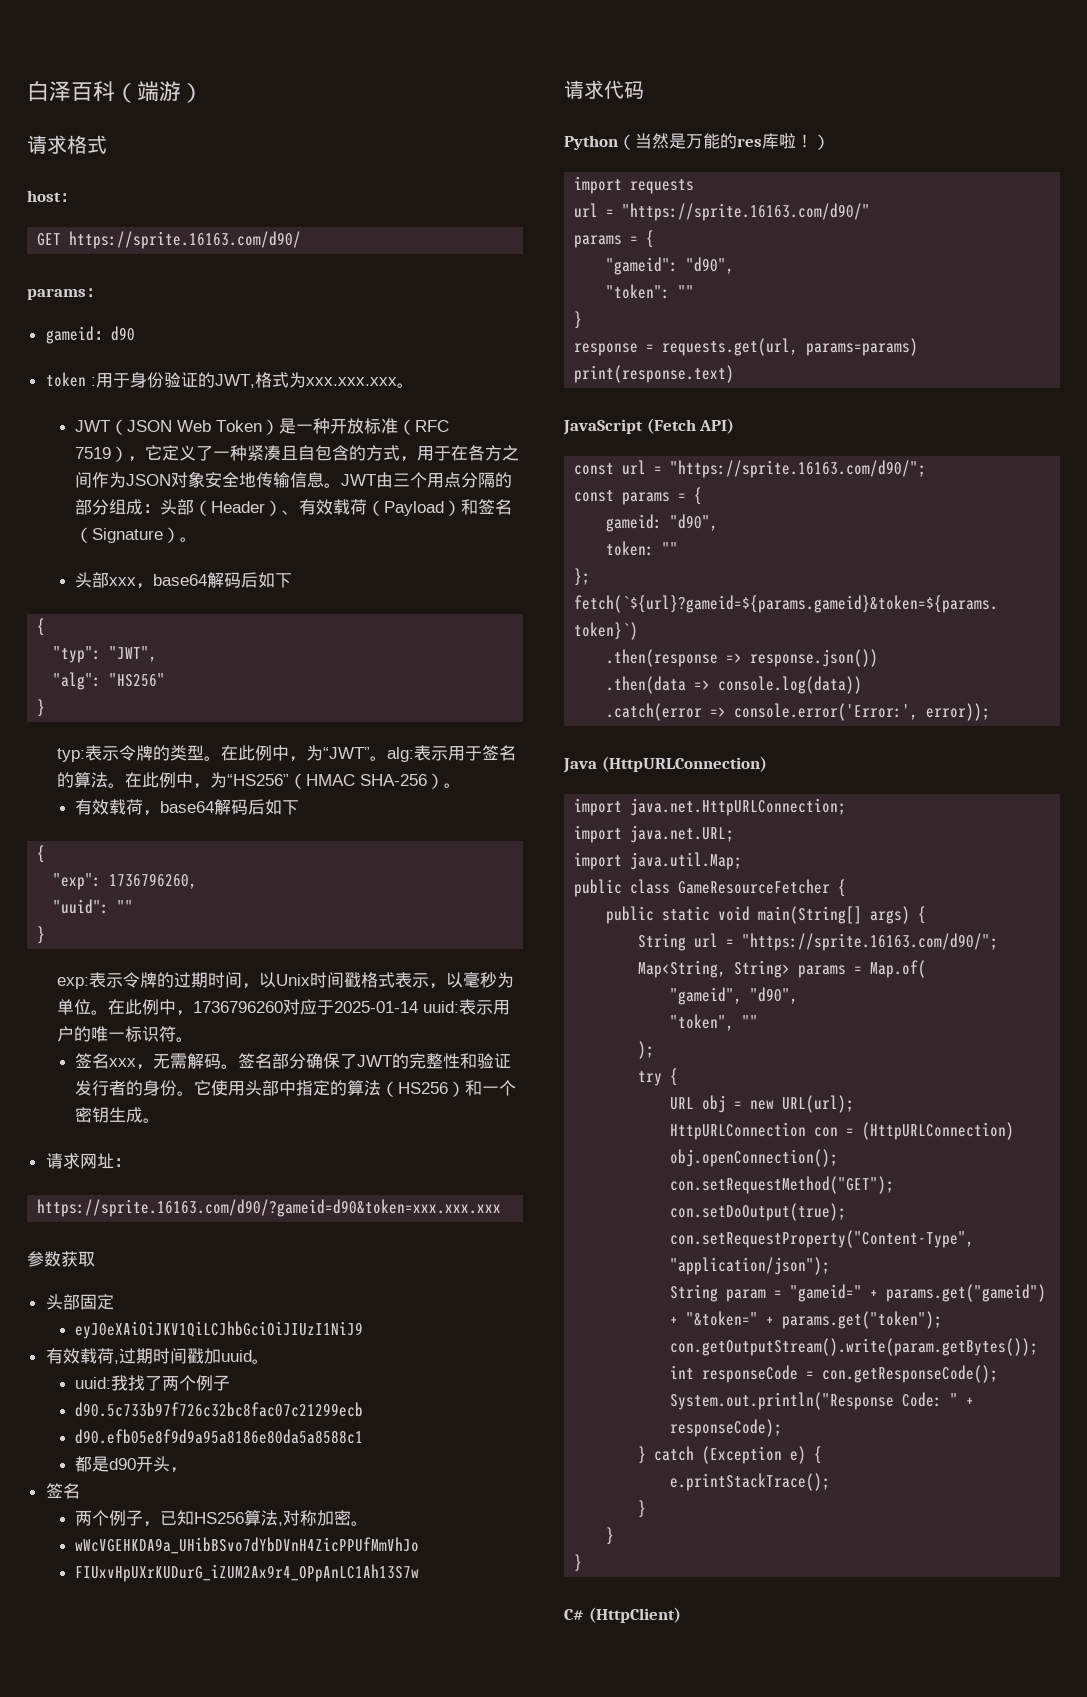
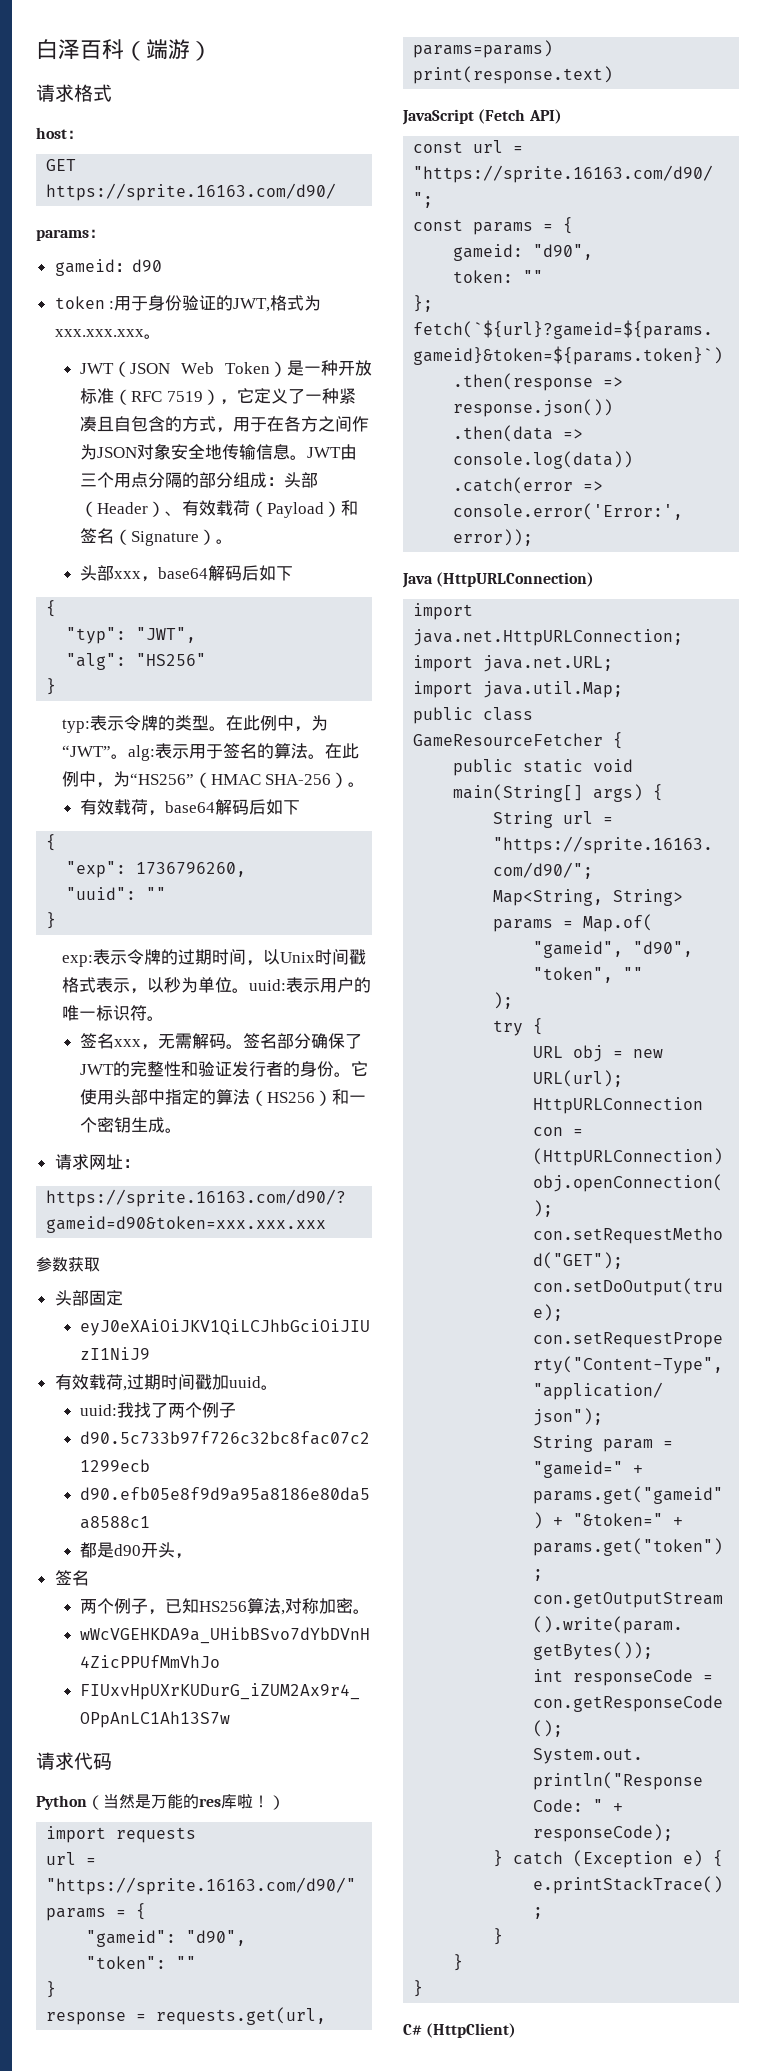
[462,971,480,988] 毫 -> (164, 985) none
[107,999,418,1016] 在此例中，1736796260对应于2025-01-14 -> (249, 990) none

